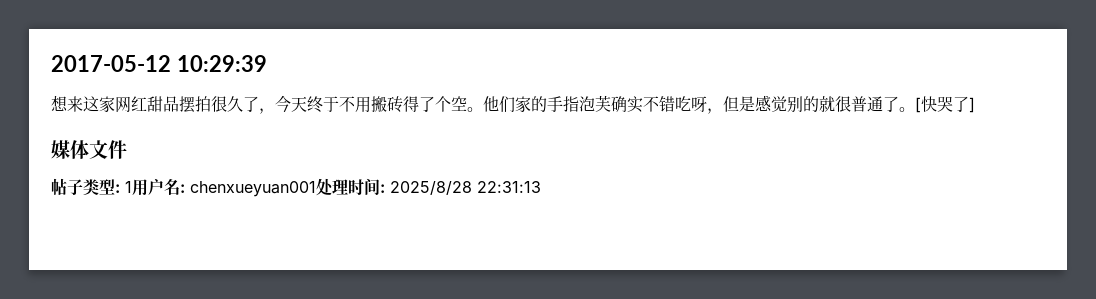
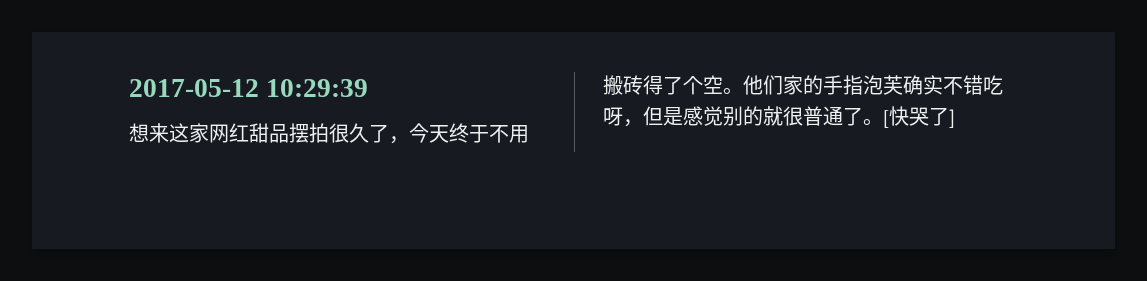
[51,140,127,159] [51,178,541,197] // 媒体文件 // 帖子类型: 1用户名: chenxueyuan001处理时间: 2025/8/28 22:31:13 -> (955, 118) none

